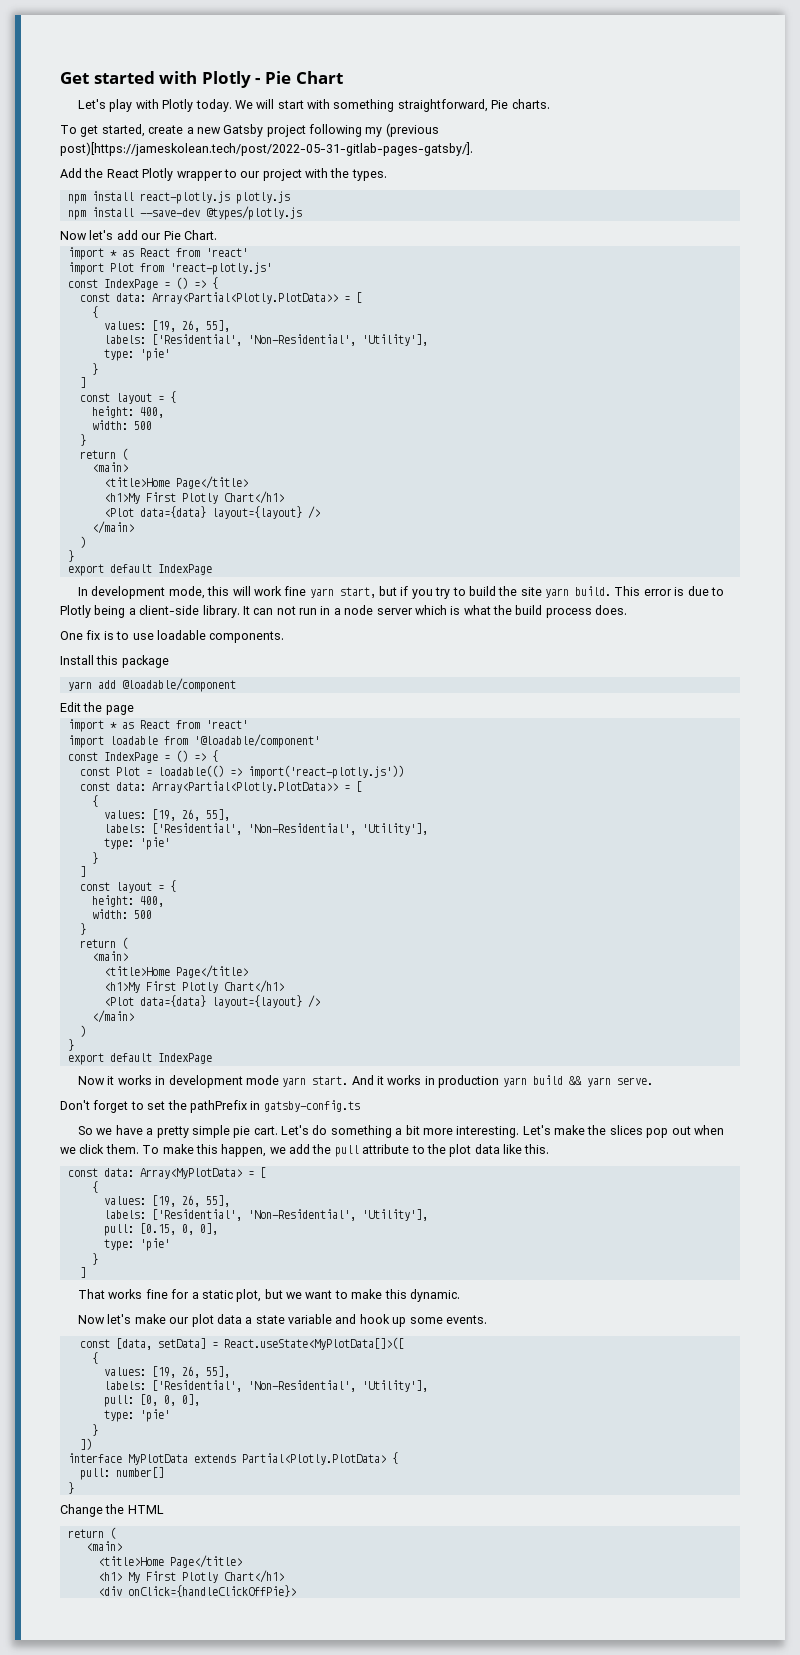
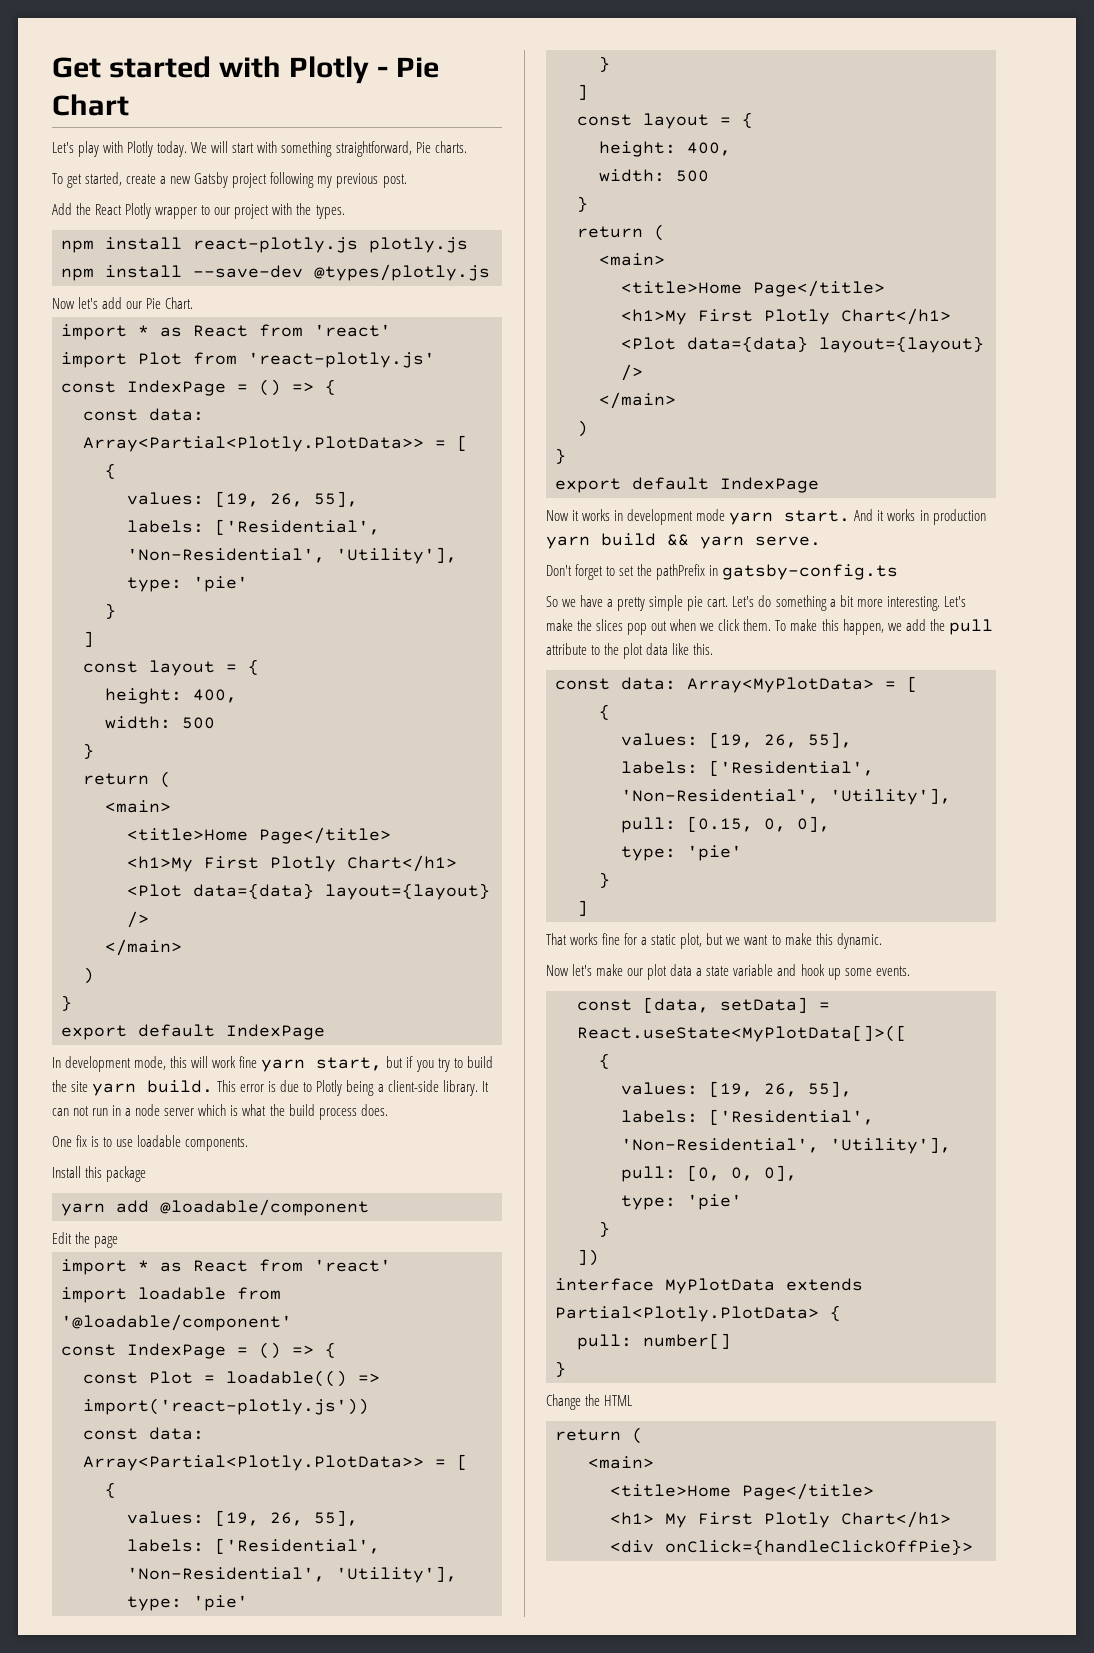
[385,123,439,137] [60,142,473,156] (previous post)[https://jameskolean.tech/post/2022-05-31-gitlab-pages-gatsby/]. -> [336,173,407,188] previous post.

